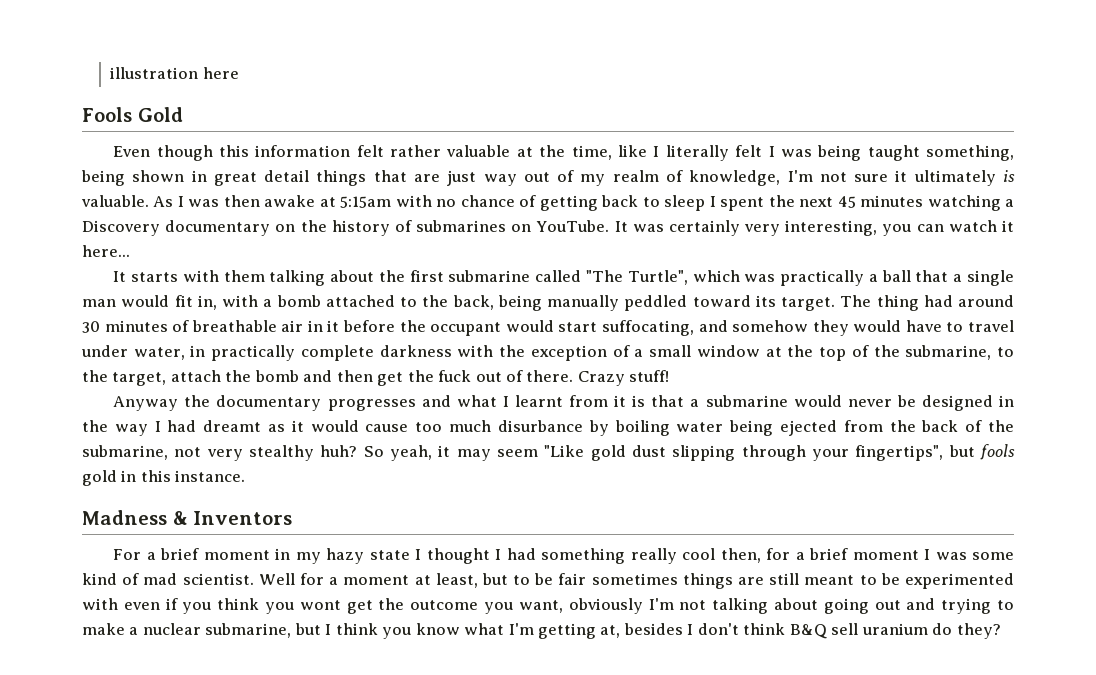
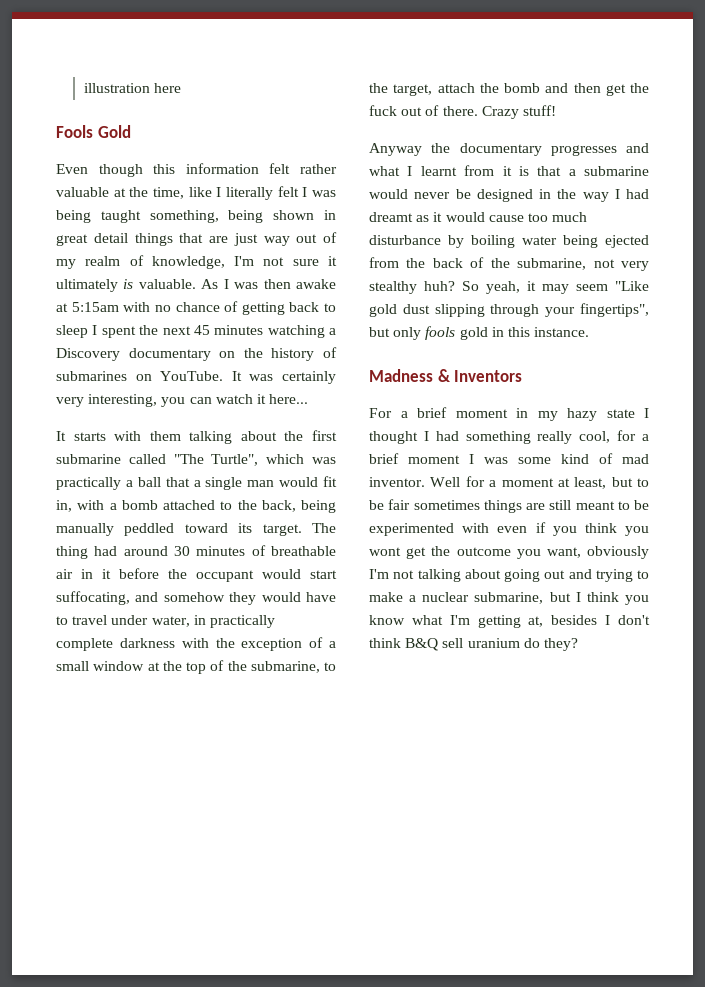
[497,420,583,432] disurbance -> [369,235,441,245] disturbance
(975, 451) none -> [393,327,422,340] only
[682,548,761,563] cool then, -> [579,431,611,443] cool,
[182,573,254,585] scientist. -> [369,477,425,487] inventor.

